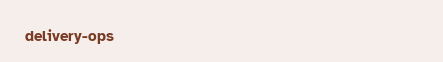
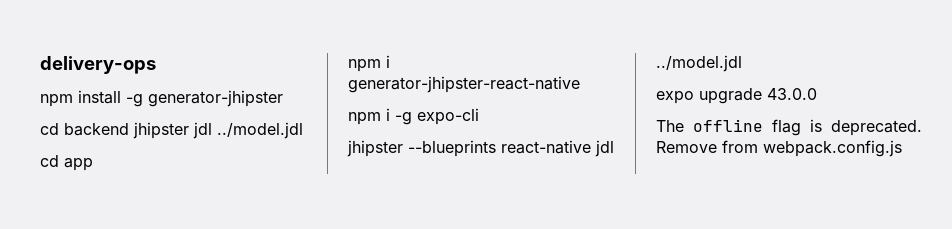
(114, 36) none -> [40,90,283,107] [40,122,303,139] [40,155,93,171] [348,55,390,72] [348,76,580,93] [348,108,479,125] [347,140,614,157] [656,55,742,72] [656,88,817,104] [656,119,922,136] [656,140,902,157] // npm install -g generator-jhipster // cd backend jhipster jdl ../model.jdl // cd app // npm i generator-jhipster-react-native // npm i -g expo-cli // jhipster --blueprints react-native jdl ../model.jdl // expo upgrade 43.0.0 // The offline flag is deprecated. Remove from webpack.config.js

